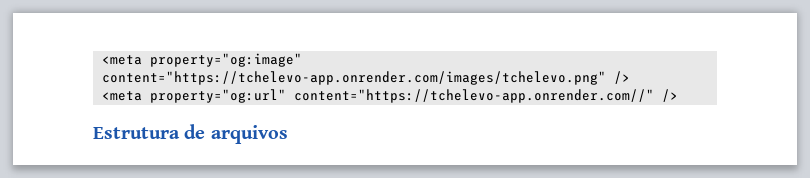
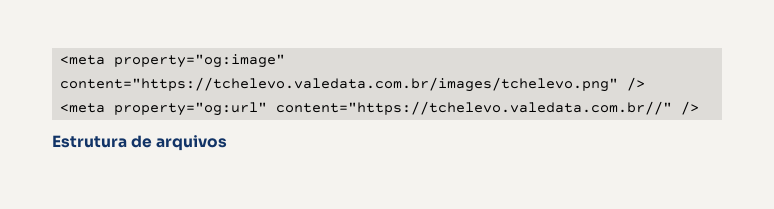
[102,71,607,85] content="https://tchelevo-app.onrender.com/images/tchelevo.png" -> [59,77,618,92] content="https://tchelevo.valedata.com.br/images/tchelevo.png"
[294,89,655,103] content="https://tchelevo-app.onrender.com//" -> [275,101,672,115] content="https://tchelevo.valedata.com.br//"

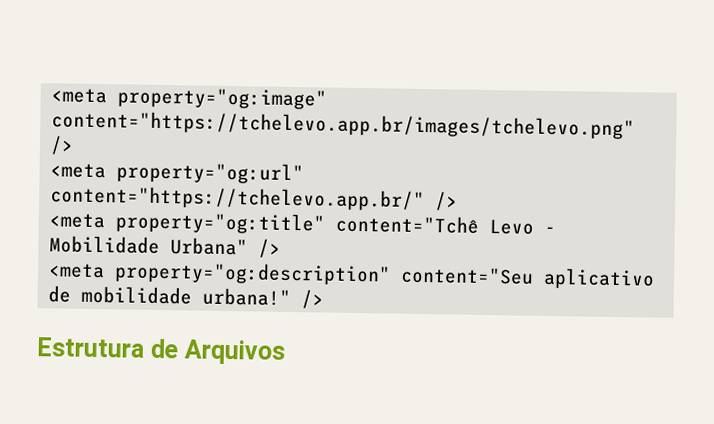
[59,77,618,92] content="https://tchelevo.valedata.com.br/images/tchelevo.png" -> [51,110,636,140] content="https://tchelevo.app.br/images/tchelevo.png"
[275,101,672,115] content="https://tchelevo.valedata.com.br//" -> [50,185,459,212] [49,211,557,235] [49,235,282,258] [48,261,656,290] [48,285,292,307] content="https://tchelevo.app.br/" /> // <meta property="og:title" content="Tchê Levo - Mobilidade Urbana" /> // <meta property="og:description" content="Seu aplicativo de mobilidade urbana!"
[156,135,228,151] arquivos -> [183,339,286,365] Arquivos

